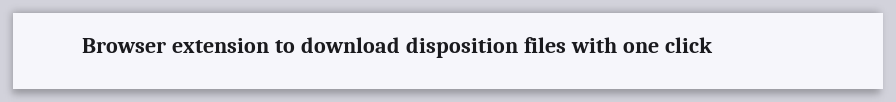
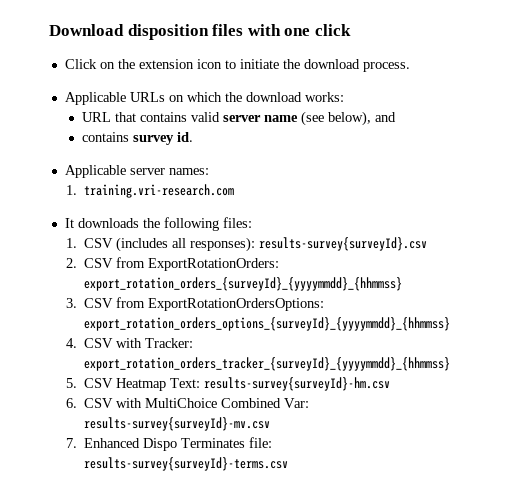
[82,37,400,53] Browser extension to download -> [49,24,124,36] Download
(713, 45) none -> [64,59,410,72] [64,92,344,105] [81,111,396,126] [81,132,193,145] [64,165,209,178] [65,184,235,198] [64,217,252,231] [65,237,428,252] [65,257,280,271] [84,277,403,291] [65,297,325,311] [84,317,451,331] [65,338,194,348] [84,357,451,371] [65,377,391,391] [65,398,310,408] [84,417,271,431] [65,437,273,451] [84,457,289,471] // Click on the extension icon to initiate the download process. // Applicable URLs on which the download works: // URL that contains valid server name (see below), and // contains survey id. // Applicable server names: // 1. training.vri-research.com // It downloads the following files: // 1. CSV (includes all responses): results-survey{surveyId}.csv // 2. CSV from ExportRotationOrders: export_rotation_orders_{surveyId}_{yyyymmdd}_{hhmmss} // 3. CSV from ExportRotationOrdersOptions: export_rotation_orders_options_{surveyId}_{yyyymmdd}_{hhmmss} // 4. CSV with Tracker: export_rotation_orders_tracker_{surveyId}_{yyyymmdd}_{hhmmss} // 5. CSV Heatmap Text: results-survey{surveyId}-hm.csv // 6. CSV with MultiChoice Combined Var: results-survey{surveyId}-mv.csv // 7. Enhanced Dispo Terminates file: results-survey{surveyId}-terms.csv

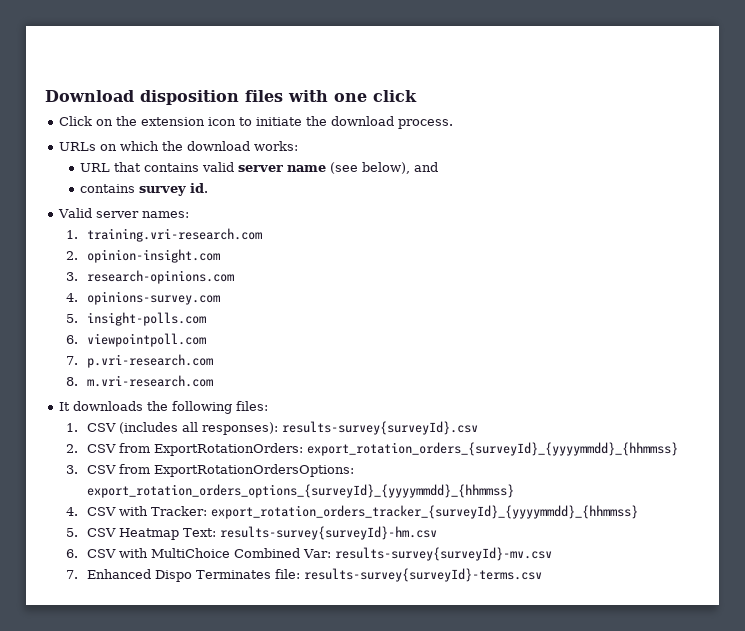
[64,92,126,105] Applicable -> (453, 124) none
[64,165,126,178] Applicable -> [57,208,92,218] Valid
(235, 191) none -> [66,249,221,263] [66,270,235,284] [66,291,221,305] [66,312,207,326] [66,333,207,347] [66,354,214,368] [66,375,214,387] // 2. opinion-insight.com // 3. research-opinions.com // 4. opinions-survey.com // 5. insight-polls.com // 6. viewpointpoll.com // 7. p.vri-research.com // 8. m.vri-research.com

